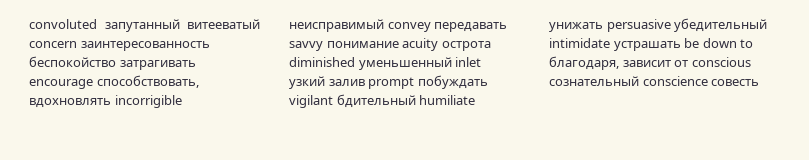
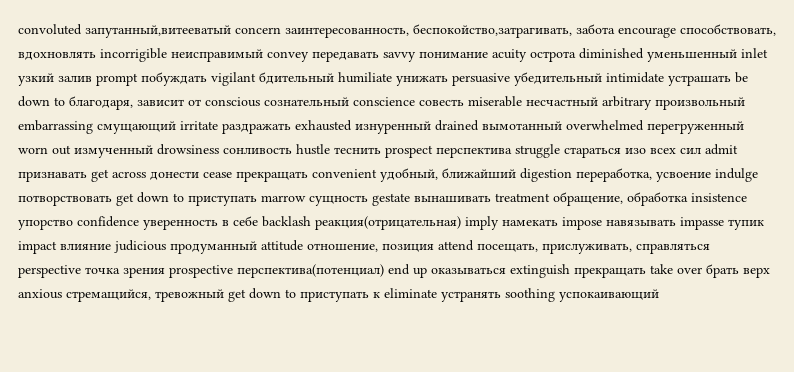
[104,19,260,32] [29,41,210,51] [29,56,196,70] запутанный витееватый concern заинтересованность беспокойство затрагивать -> [85,24,615,38] запутанный,витееватый concern заинтересованность, беспокойство,затрагивать, забота
(760, 82) none -> [468,96,745,110] [18,120,744,134] [18,144,738,158] [18,168,758,182] [18,192,747,206] [18,216,764,230] [18,240,710,254] [18,264,770,278] [18,288,659,302] miserable несчастный arbitrary произвольный embarrassing смущающий irritate раздражать exhausted изнуренный drained вымотанный overwhelmed перегруженный worn out измученный drowsiness сонливость hustle теснить prospect перспектива struggle стараться изо всех сил admit признавать get across донести cease прекращать convenient удобный, ближайший digestion переработка, усвоение indulge потворствовать get down to приступать marrow сущность gestate вынашивать treatment обращение, обработка insistence упорство confidence уверенность в себе backlash реакция(отрицательная) imply намекать impose навязывать impasse тупик impact влияние judicious продуманный attitude отношение, позиция attend посещать, прислуживать, справляться perspective точка зрения prospective перспектива(потенциал) end up оказываться extinguish прекращать take over брать верх anxious стремащийся, тревожный get down to приступать к eliminate устранять soothing успокаивающий

